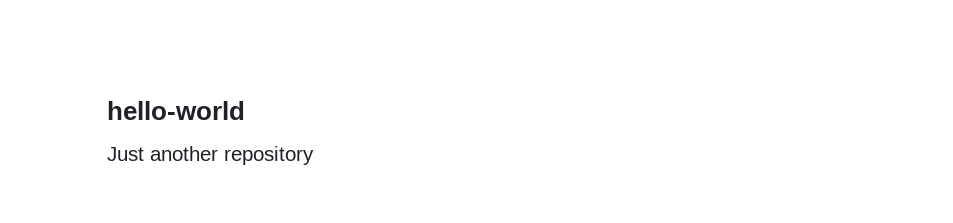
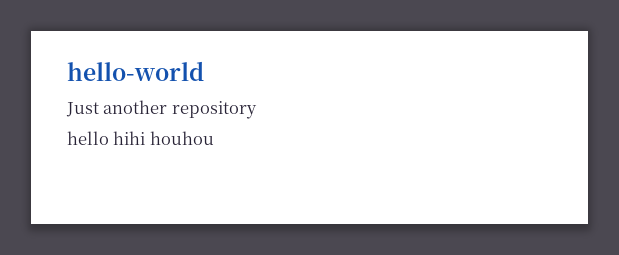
(314, 155) none -> [67,131,214,145] // hello hihi houhou

